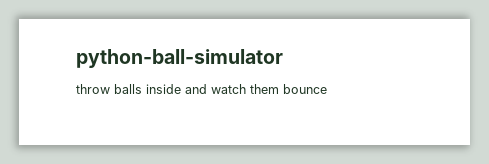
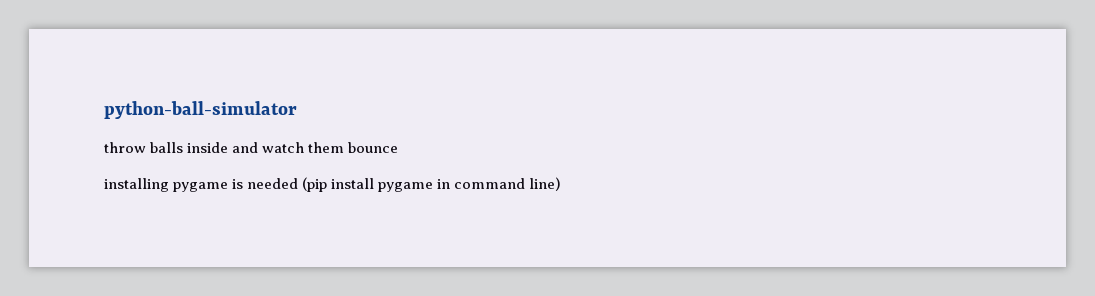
(327, 89) none -> [104,177,562,192] // installing pygame is needed (pip install pygame in command line)

